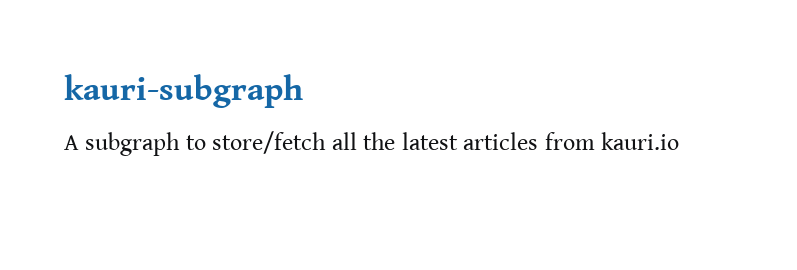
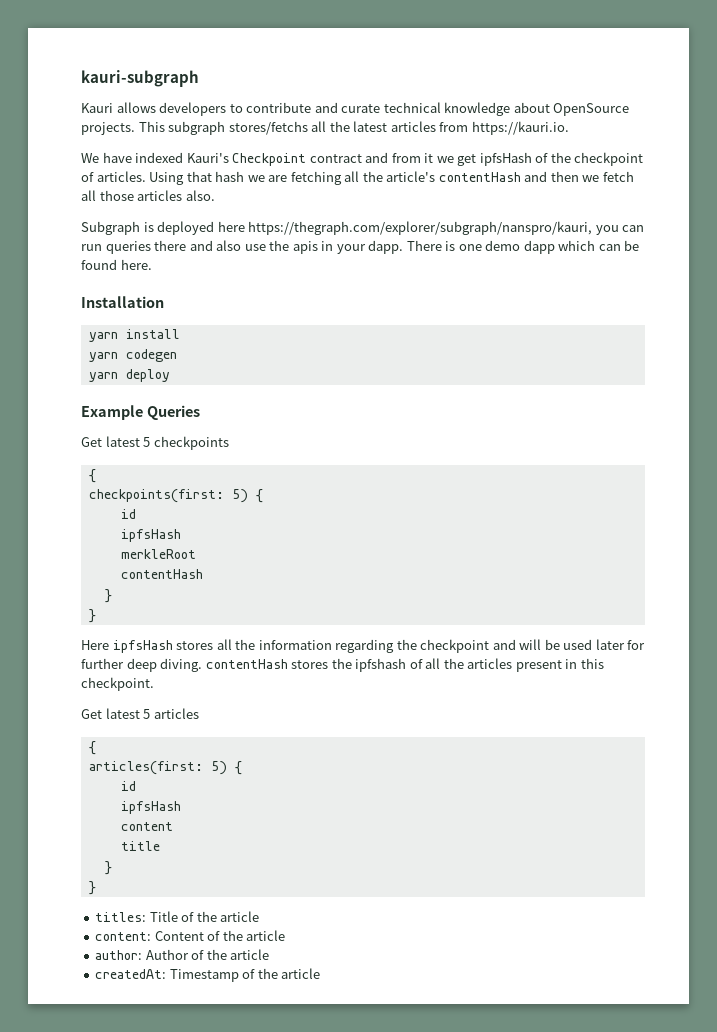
[64,131,327,156] A subgraph to store/fetch -> [81,102,630,116] [81,121,308,135] Kauri allows developers to contribute and curate technical knowledge about OpenSource projects. This subgraph stores/fetchs
[601,132,680,150] kauri.io -> [471,121,569,135] [81,152,644,166] [81,171,634,185] [81,190,215,201] [81,221,645,235] [81,240,640,254] [81,259,152,270] [81,296,164,308] [88,329,180,342] [88,349,177,362] [88,369,170,382] [81,405,200,420] [81,436,229,450] [88,469,96,483] [88,489,263,503] [120,509,136,519] [120,529,181,542] [120,549,196,559] [120,569,203,579] [104,589,112,603] [88,609,96,623] [81,639,646,653] [81,658,604,672] [81,677,154,691] [81,708,199,719] [88,741,96,755] [88,761,242,775] [120,781,136,791] [120,801,181,814] [120,822,173,831] [120,841,160,851] [104,861,112,875] [88,881,96,895] [95,911,260,922] [95,930,286,941] [95,949,270,960] [95,968,321,982] https://kauri.io. // We have indexed Kauri's Checkpoint contract and from it we get ipfsHash of the checkpoint of articles. Using that hash we are fetching all the article's contentHash and then we fetch all those articles also. // Subgraph is deployed here https://thegraph.com/explorer/subgraph/nanspro/kauri, you can run queries there and also use the apis in your dapp. There is one demo dapp which can be found here. // Installation // yarn install // yarn codegen // yarn deploy // Example Queries // Get latest 5 checkpoints // { // checkpoints(first: 5) { // id // ipfsHash // merkleRoot // contentHash // } // } // Here ipfsHash stores all the information regarding the checkpoint and will be used later for further deep diving. contentHash stores the ipfshash of all the articles present in this checkpoint. // Get latest 5 articles // { // articles(first: 5) { // id // ipfsHash // content // title // } // } // titles: Title of the article // content: Content of the article // author: Author of the article // createdAt: Timestamp of the article

